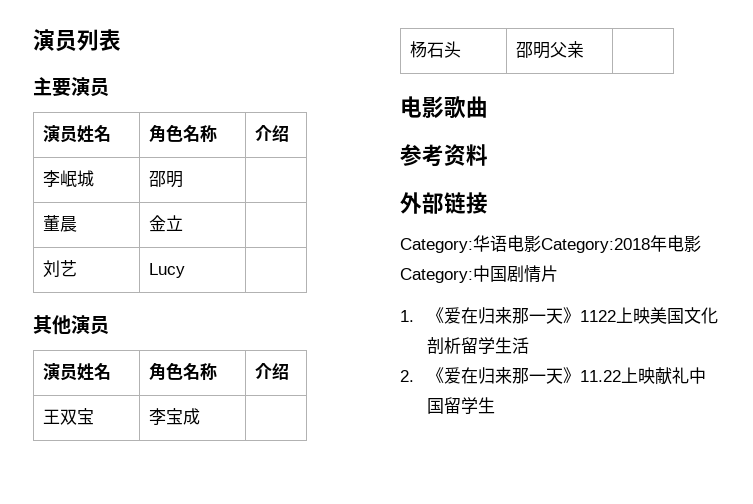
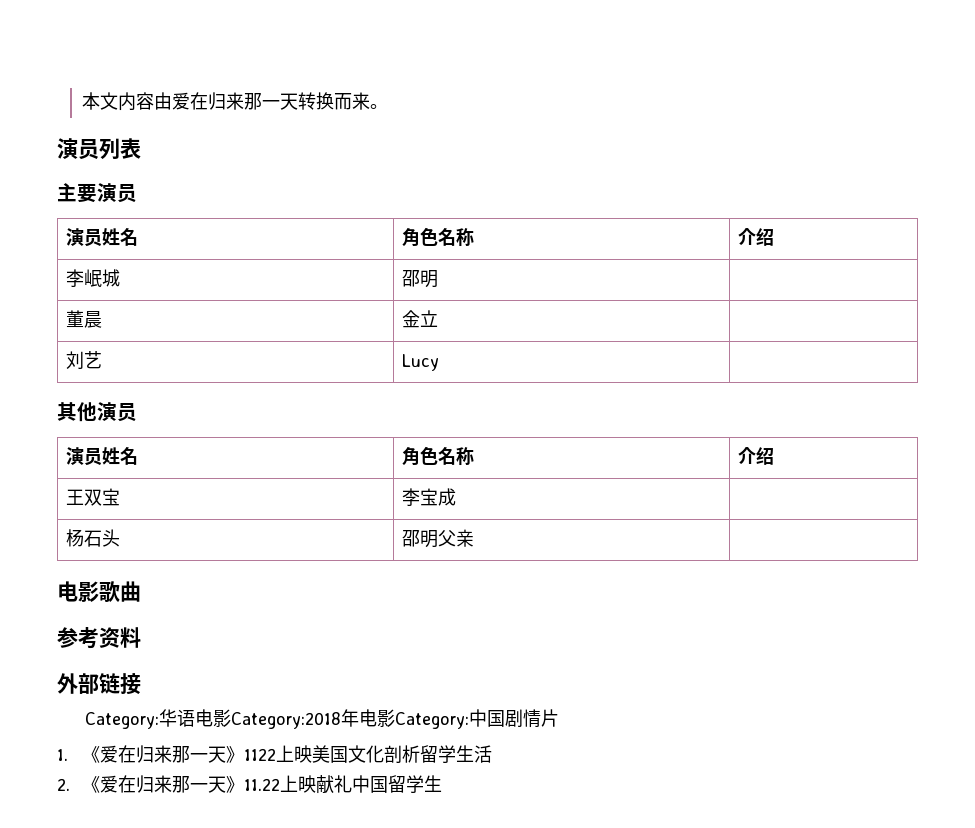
(33, 40) none -> [82,92,389,111] 本文内容由爱在归来那一天转换而来。 //

